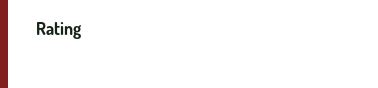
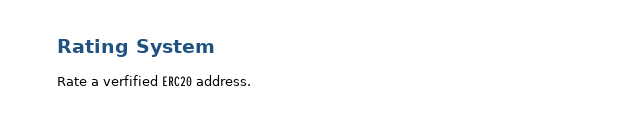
(81, 30) none -> [136,39,215,57] [57,75,251,87] System // Rate a verfified ERC20 address.

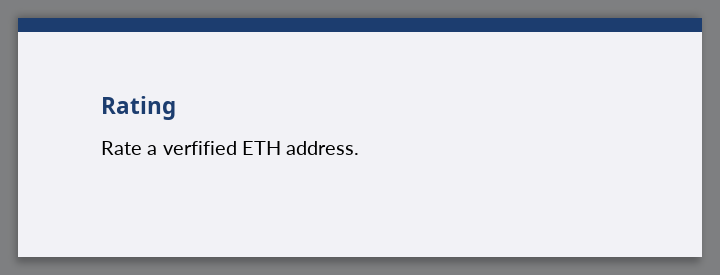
[136,39,215,57] System -> (176, 108) none
[162,76,192,87] ERC20 -> [241,141,281,155] ETH

